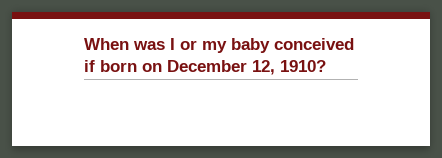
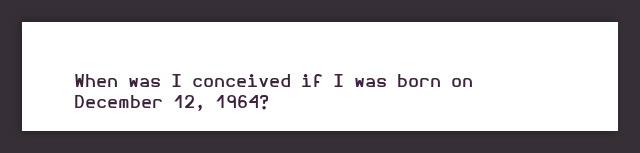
[180,38,354,53] [84,60,95,72] or my baby conceived if -> [192,74,387,87] conceived if I was
[280,60,326,72] 1910? -> [215,95,269,110] 1964?

